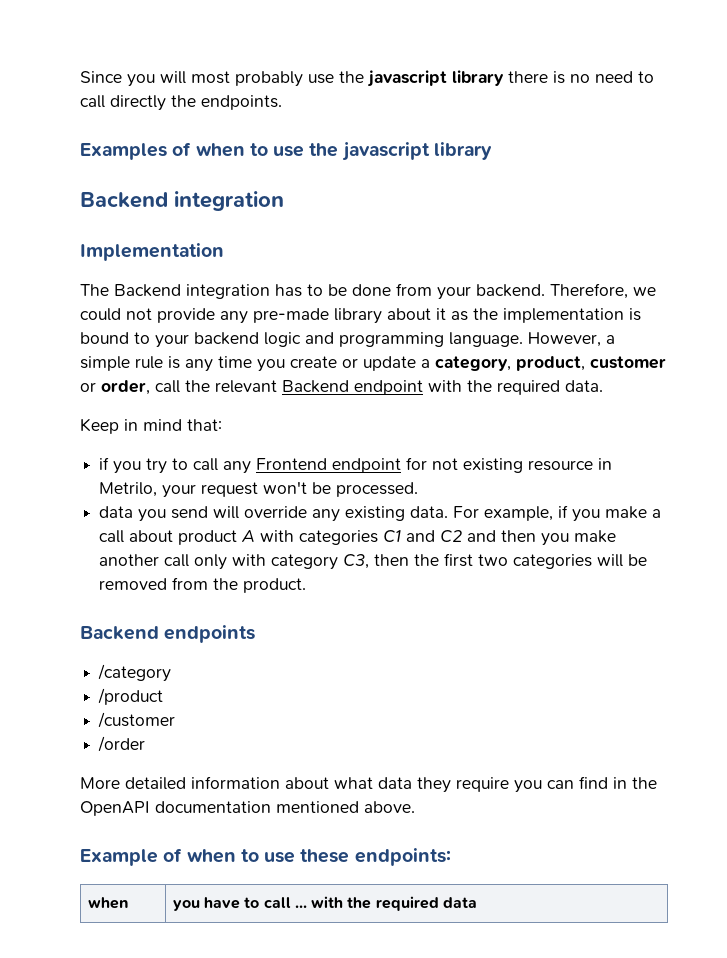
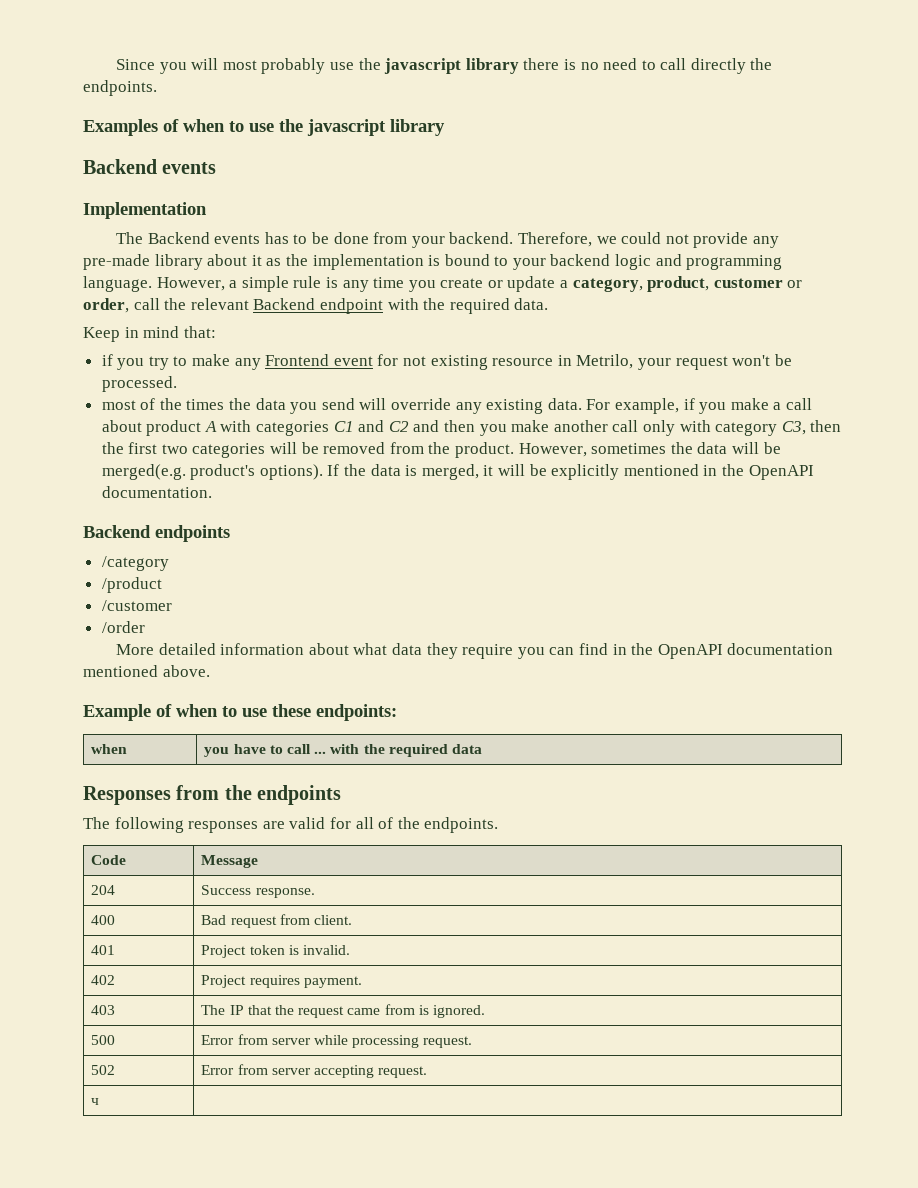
[174,191,284,211] integration -> [162,162,217,174] events
[186,284,270,299] integration -> [214,234,261,244] events
[193,458,219,471] call -> [192,354,231,366] make
[332,458,402,473] endpoint -> [333,356,373,366] event
(419, 489) none -> [101,398,252,410] most of the times the
(307, 585) none -> [518,442,781,457] [101,464,814,480] [101,486,212,498] However, sometimes the data will be merged(e.g. product's options). If the data is merged, it will be explicitly mentioned in the OpenAPI documentation.
(478, 902) none -> [83,785,342,805] [83,817,499,833] [91,855,127,865] [201,855,259,868] [91,885,116,895] [201,885,315,898] [91,915,116,925] [201,914,353,928] [91,945,116,955] [201,945,351,958] [91,975,116,985] [201,975,362,988] [91,1005,116,1015] [201,1004,485,1018] [91,1035,116,1045] [201,1034,473,1048] [91,1065,116,1075] [201,1064,428,1078] [91,1098,100,1105] // Responses from the endpoints // The following responses are valid for all of the endpoints. // Code | Message // 204 | Success response. // 400 | Bad request from client. // 401 | Project token is invalid. // 402 | Project requires payment. // 403 | The IP that the request came from is ignored. // 500 | Error from server while processing request. // 502 | Error from server accepting request. // ч |

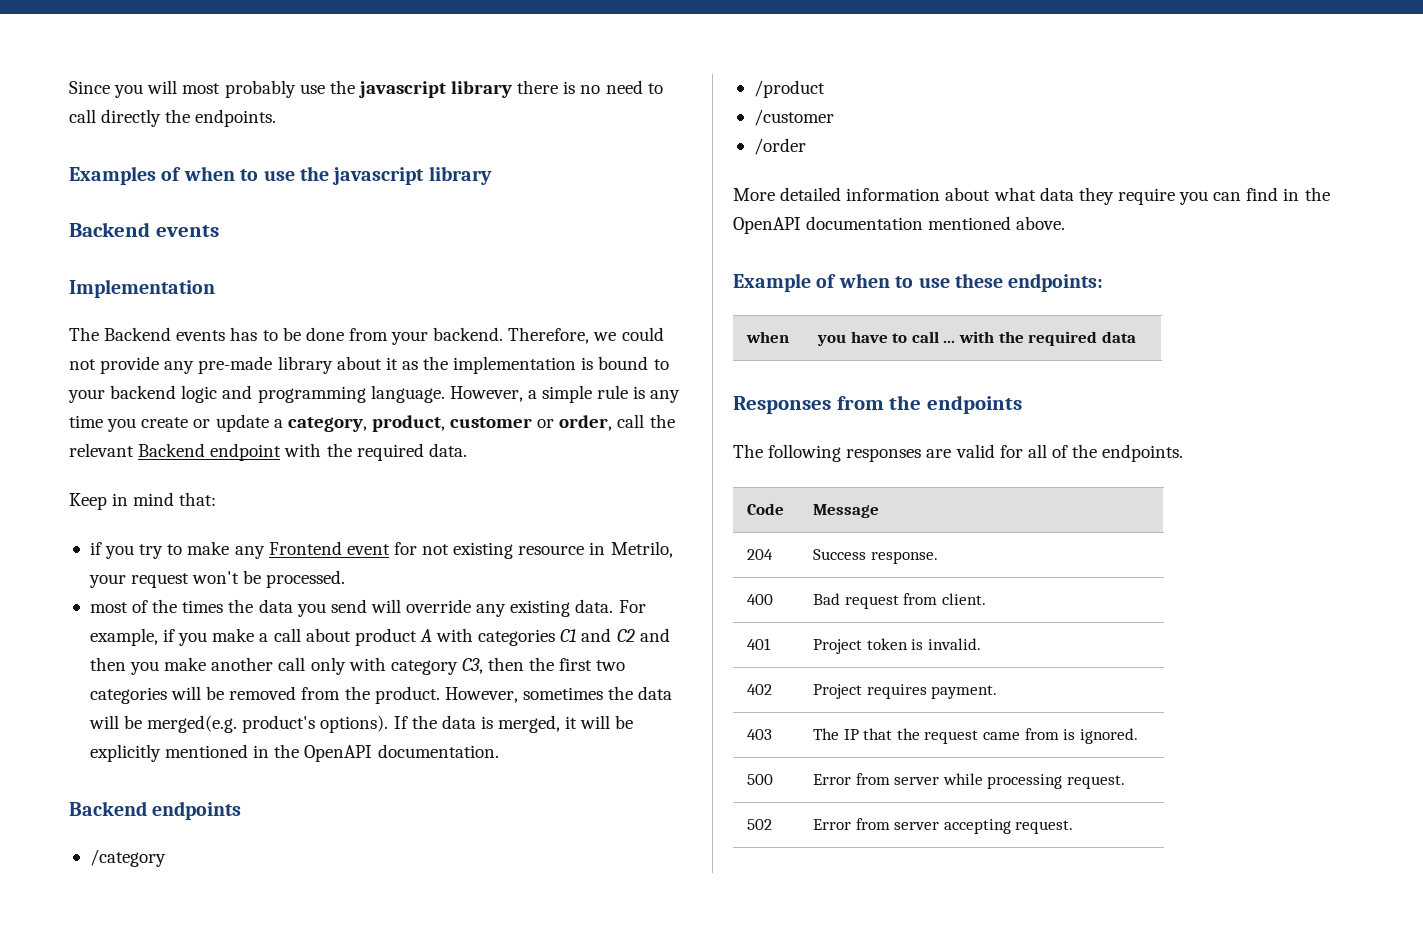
[91,1098,100,1105] // ч | -> (1074, 827) none

